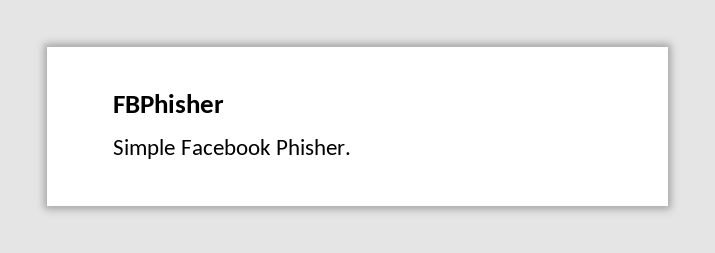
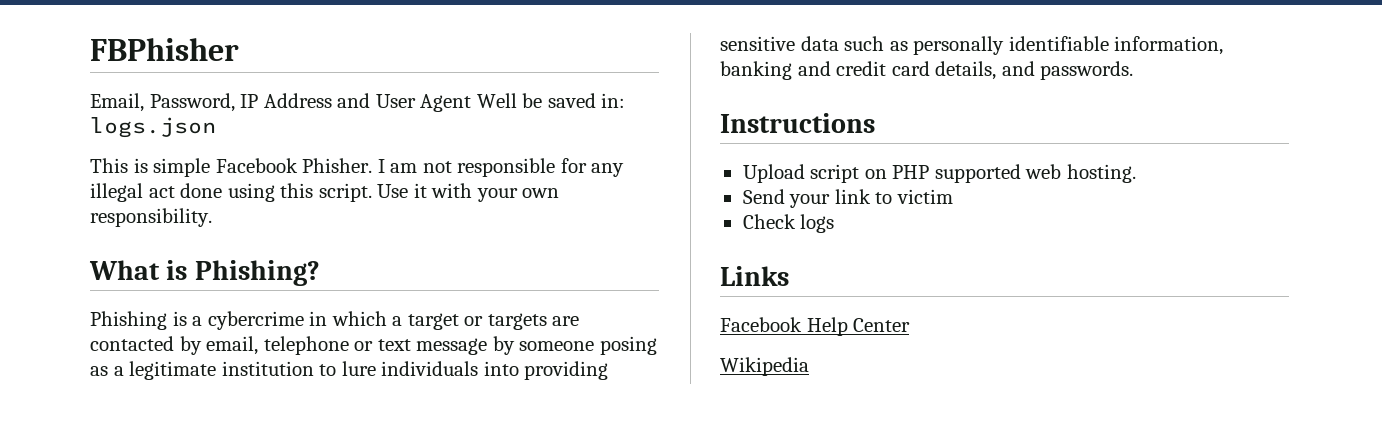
[113,139,352,159] Simple Facebook Phisher. -> [90,93,626,112] [90,117,216,138] [90,158,625,177] [90,183,560,202] [90,208,212,227] [89,260,320,286] [90,311,580,330] [90,336,657,355] [90,361,609,380] [720,36,1224,55] [720,61,1134,80] [720,113,875,133] [742,164,1136,183] [742,189,953,208] [742,214,835,233] [720,266,789,286] [720,317,911,336] [720,357,809,376] Email, Password, IP Address and User Agent Well be saved in: logs.json // This is simple Facebook Phisher. I am not responsible for any illegal act done using this script. Use it with your own responsibility. // What is Phishing? // Phishing is a cybercrime in which a target or targets are contacted by email, telephone or text message by someone posing as a legitimate institution to lure individuals into providing sensitive data such as personally identifiable information, banking and credit card details, and passwords. // Instructions // Upload script on PHP supported web hosting. // Send your link to victim // Check logs // Links // Facebook Help Center // Wikipedia

